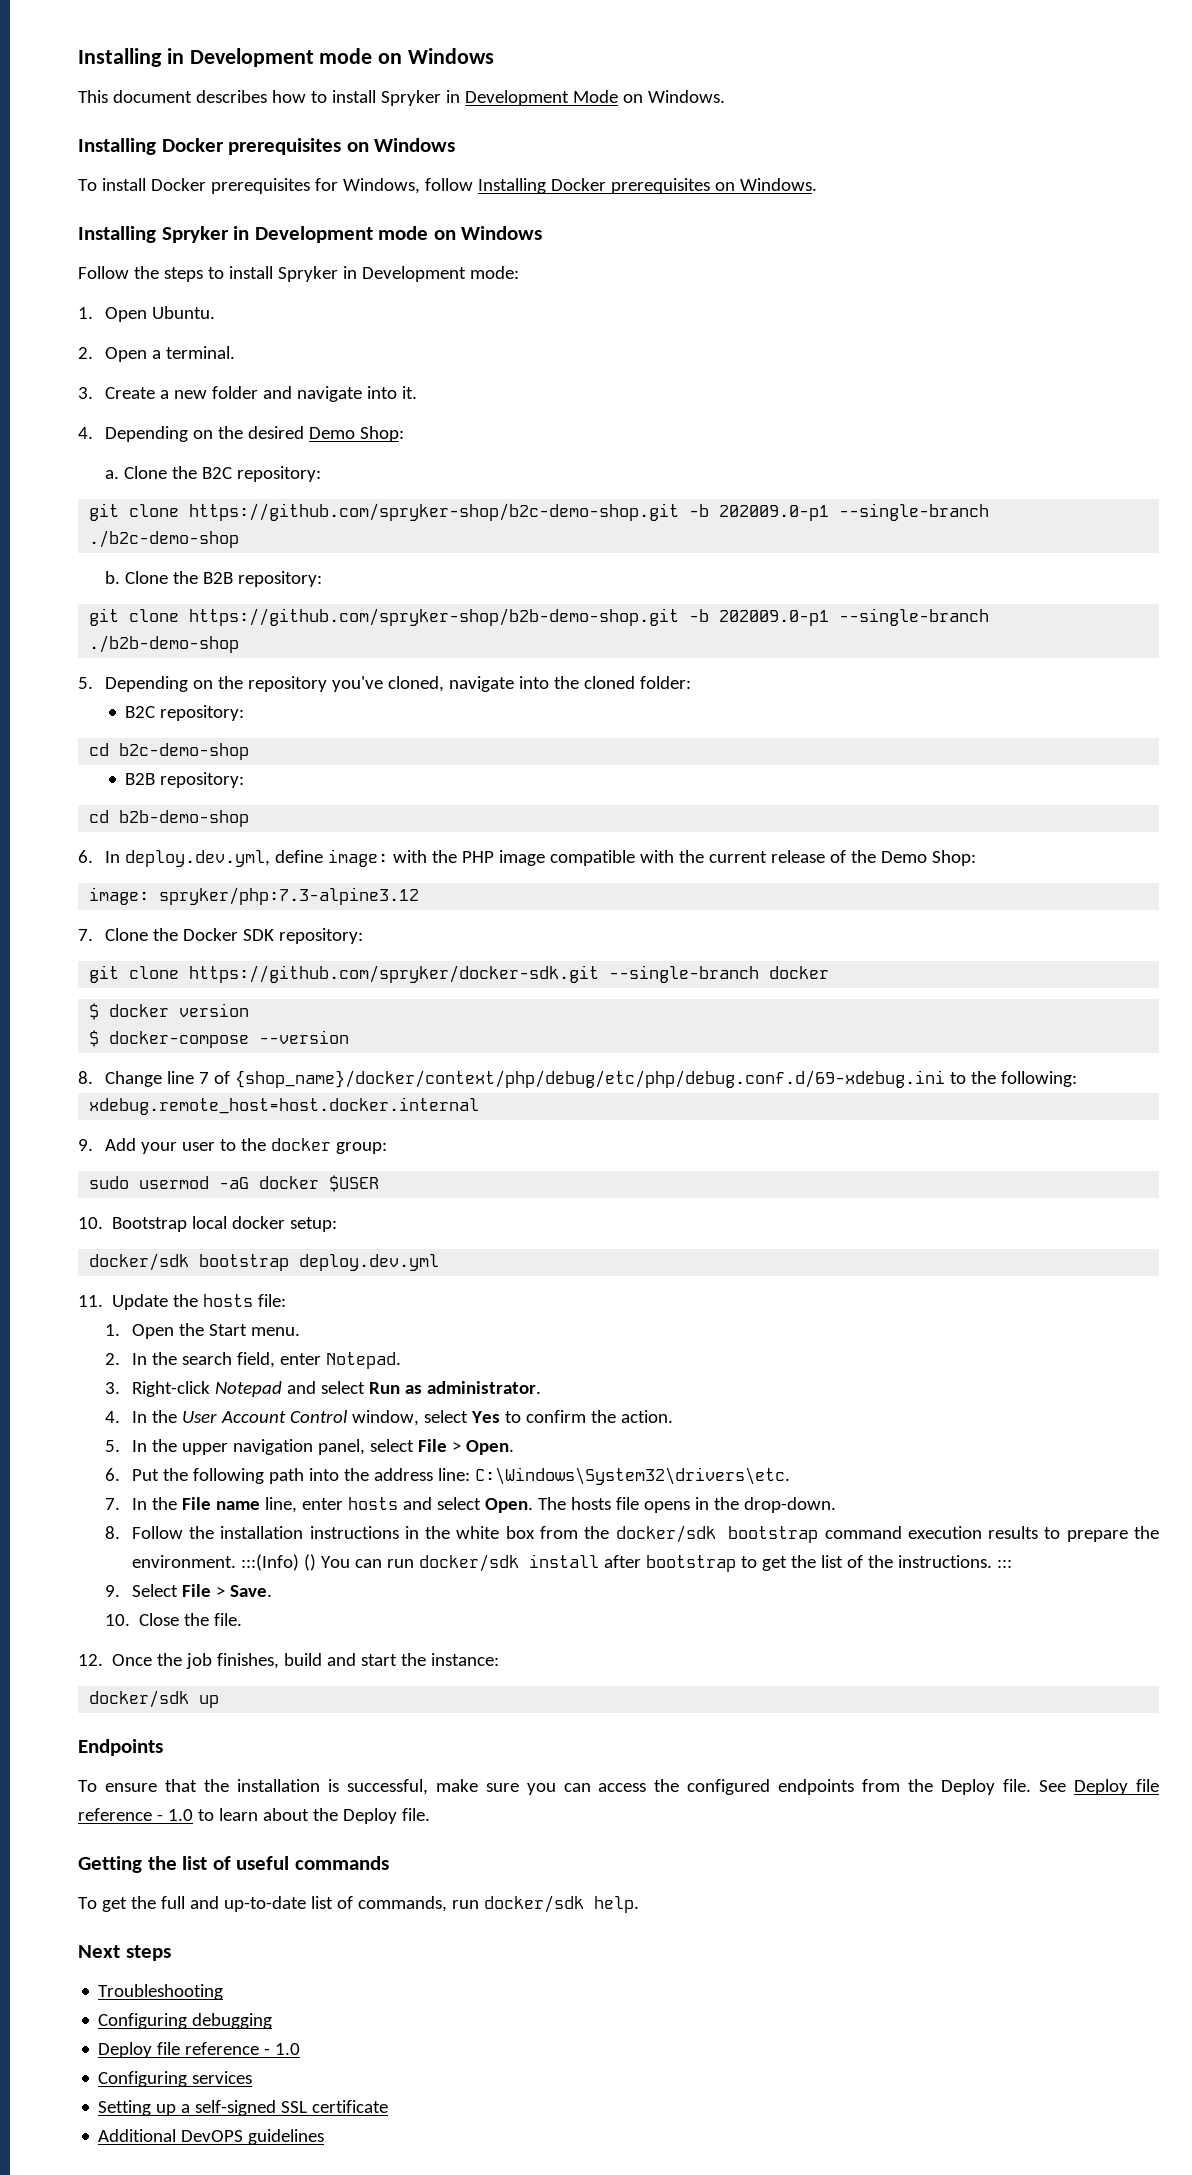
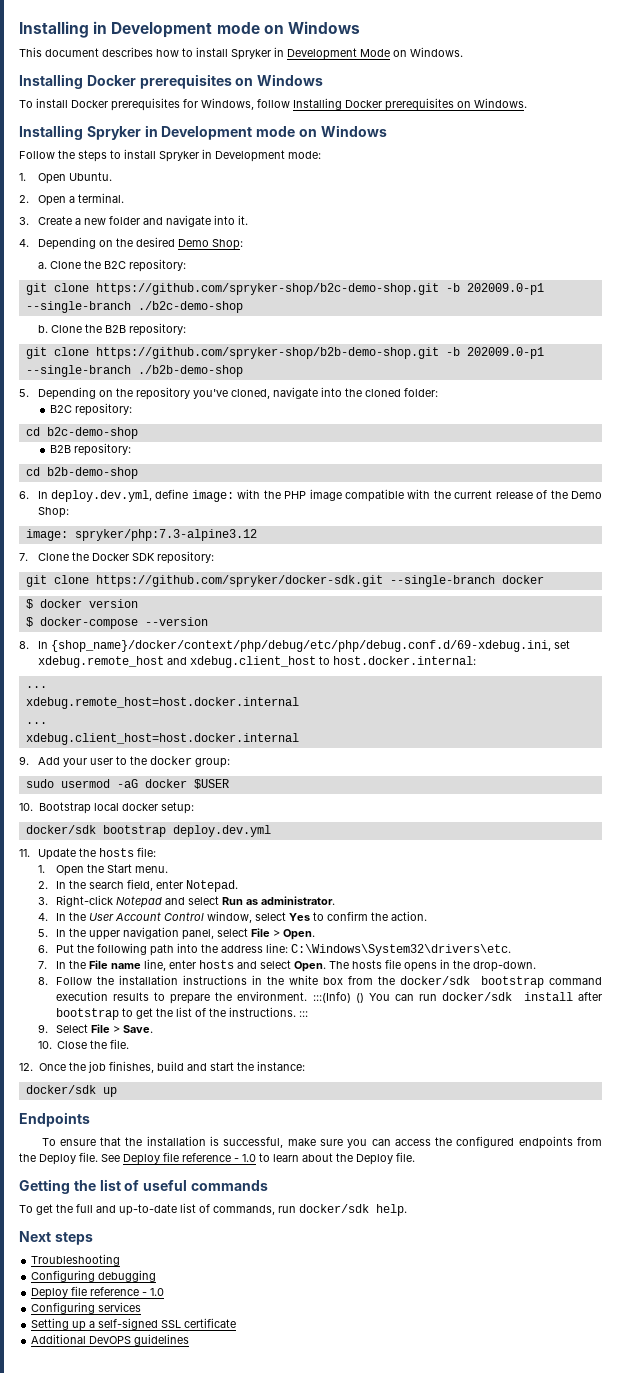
[104,1070,1077,1088] Change line 7 of {shop_name}/docker/context/php/debug/etc/php/debug.conf.d/69-xdebug.ini to the following: -> [37,640,570,652] [37,656,476,668] [25,686,47,688] In {shop_name}/docker/context/php/debug/etc/php/debug.conf.d/69-xdebug.ini, set xdebug.remote_host and xdebug.client_host to host.docker.internal: // ...
(480, 1106) none -> [25,722,47,724] [25,733,299,745] // ... // xdebug.client_host=host.docker.internal

